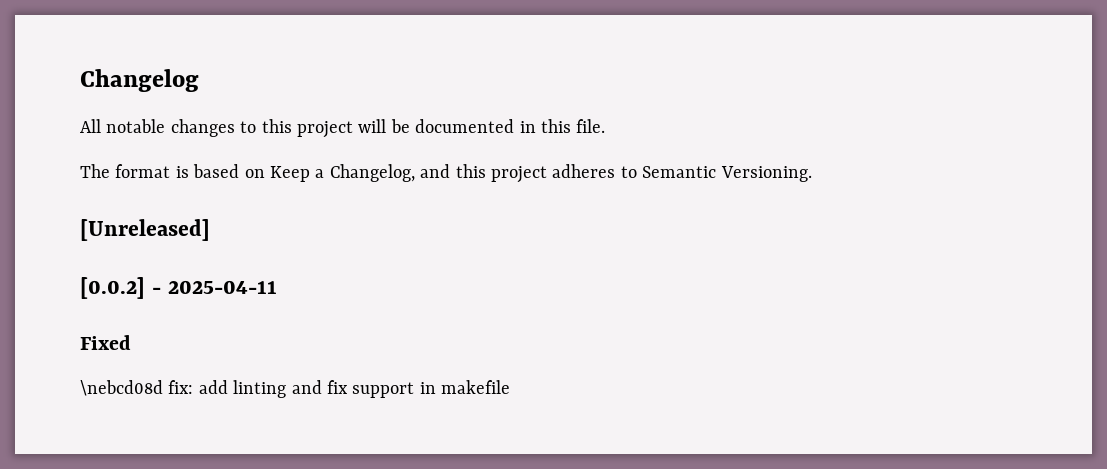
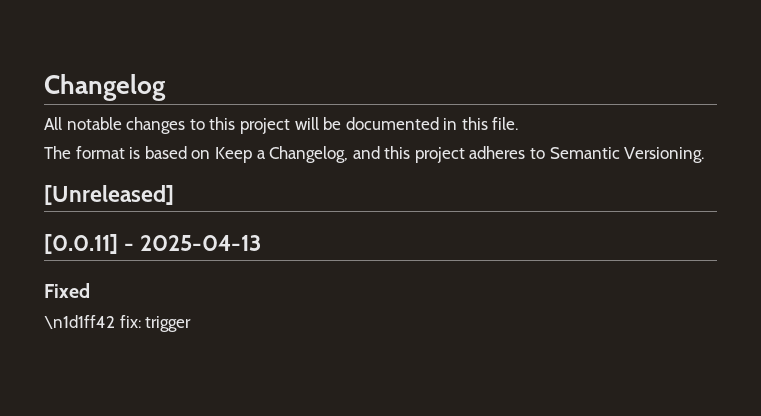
[80,277,277,299] [80,335,131,350] [80,380,511,398] [0.0.2] - 2025-04-11 // Fixed // \nebcd08d fix: add linting and fix support in makefile -> [44,234,262,254] [44,283,90,298] [44,315,192,332] [0.0.11] - 2025-04-13 // Fixed // \n1d1ff42 fix: trigger

